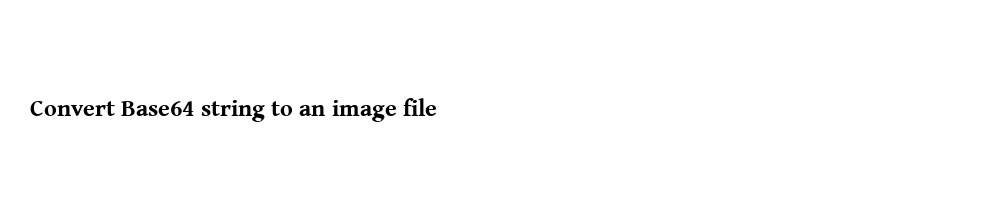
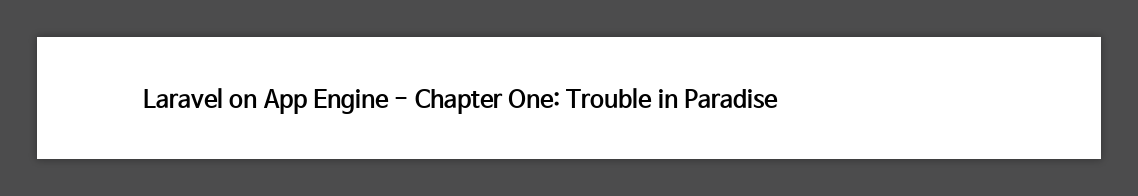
[30,98,438,122] Convert Base64 string to an image file -> [143,88,779,114] Laravel on App Engine - Chapter One: Trouble in Paradise

